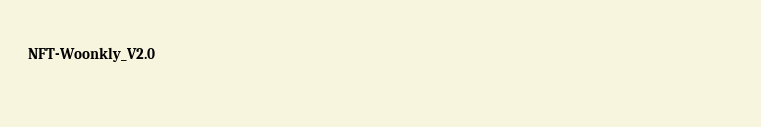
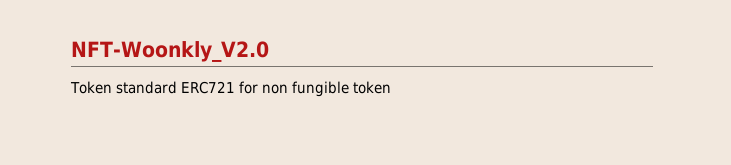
(155, 54) none -> [70,81,392,97] // Token standard ERC721 for non fungible token

